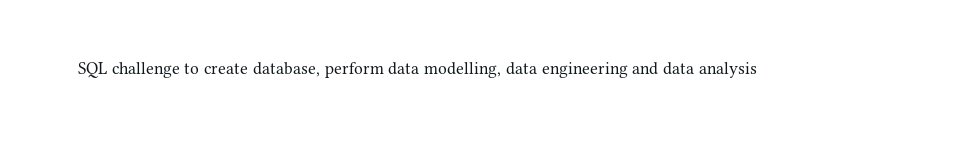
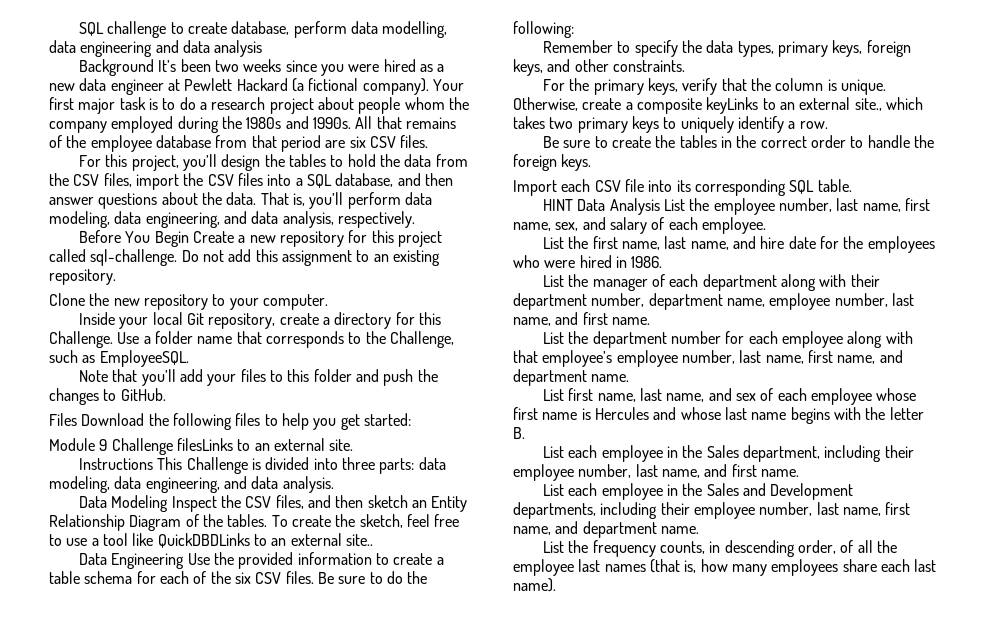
(757, 70) none -> [79,59,445,76] [49,78,464,95] [49,97,469,114] [49,116,456,133] [49,135,429,152] [79,154,468,171] [49,173,453,190] [49,192,432,209] [49,211,415,228] [79,230,443,247] [49,249,440,266] [49,269,116,285] [49,293,328,310] [79,312,442,329] [49,331,454,348] [49,350,189,367] [79,369,438,386] [49,388,166,405] [49,413,411,430] [49,438,354,455] [79,457,446,474] [49,476,334,493] [79,495,468,512] [49,514,460,531] [49,533,373,548] [79,552,444,569] [49,571,428,584] [513,21,574,38] [543,40,911,57] [513,59,685,76] [543,78,887,95] [513,97,923,114] [513,116,828,133] [543,135,935,148] [513,154,592,171] [513,179,852,196] [543,198,931,215] [513,217,766,234] [543,236,935,253] [513,255,663,268] [543,274,880,291] [513,293,914,310] [513,312,650,326] [543,331,913,348] [513,350,903,367] [513,369,630,386] [543,388,917,405] [513,407,924,424] [513,427,525,439] [543,445,914,462] [513,464,799,481] [543,483,854,500] [513,502,911,519] [513,521,699,538] [543,540,898,557] [513,559,937,576] [513,578,556,592] // Background It’s been two weeks since you were hired as a new data engineer at Pewlett Hackard (a fictional company). Your first major task is to do a research project about people whom the company employed during the 1980s and 1990s. All that remains of the employee database from that period are six CSV files. // For this project, you’ll design the tables to hold the data from the CSV files, import the CSV files into a SQL database, and then answer questions about the data. That is, you’ll perform data modeling, data engineering, and data analysis, respectively. // Before You Begin Create a new repository for this project called sql-challenge. Do not add this assignment to an existing repository. // Clone the new repository to your computer. // Inside your local Git repository, create a directory for this Challenge. Use a folder name that corresponds to the Challenge, such as EmployeeSQL. // Note that you’ll add your files to this folder and push the changes to GitHub. // Files Download the following files to help you get started: // Module 9 Challenge filesLinks to an external site. // Instructions This Challenge is divided into three parts: data modeling, data engineering, and data analysis. // Data Modeling Inspect the CSV files, and then sketch an Entity Relationship Diagram of the tables. To create the sketch, feel free to use a tool like QuickDBDLinks to an external site.. // Data Engineering Use the provided information to create a table schema for each of the six CSV files. Be sure to do the following: // Remember to specify the data types, primary keys, foreign keys, and other constraints. // For the primary keys, verify that the column is unique. Otherwise, create a composite keyLinks to an external site., which takes two primary keys to uniquely identify a row. // Be sure to create the tables in the correct order to handle the foreign keys. // Import each CSV file into its corresponding SQL table. // HINT Data Analysis List the employee number, last name, first name, sex, and salary of each employee. // List the first name, last name, and hire date for the employees who were hired in 1986. // List the manager of each department along with their department number, department name, employee number, last name, and first name. // List the department number for each employee along with that employee’s employee number, last name, first name, and department name. // List first name, last name, and sex of each employee whose first name is Hercules and whose last name begins with the letter B. // List each employee in the Sales department, including their employee number, last name, and first name. // List each employee in the Sales and Development departments, including their employee number, last name, first name, and department name. // List the frequency counts, in descending order, of all the employee last names (that is, how many employees share each last name).

